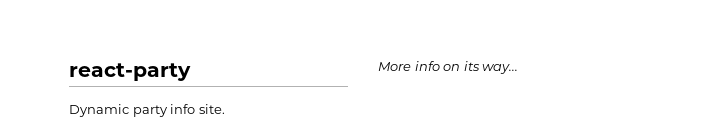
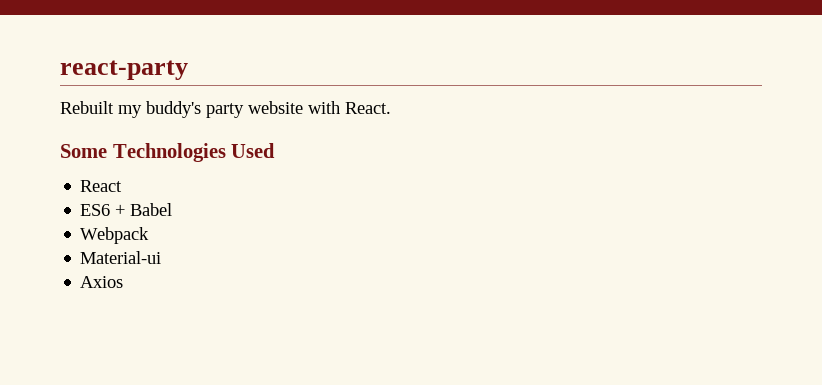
[69,104,225,117] [378,61,519,74] Dynamic party info site. // More info on its way... -> [60,101,391,118] [60,143,276,162] [80,180,123,192] [80,203,173,216] [80,227,150,244] [80,251,162,264] [80,276,124,288] Rebuilt my buddy's party website with React. // Some Technologies Used // React // ES6 + Babel // Webpack // Material-ui // Axios

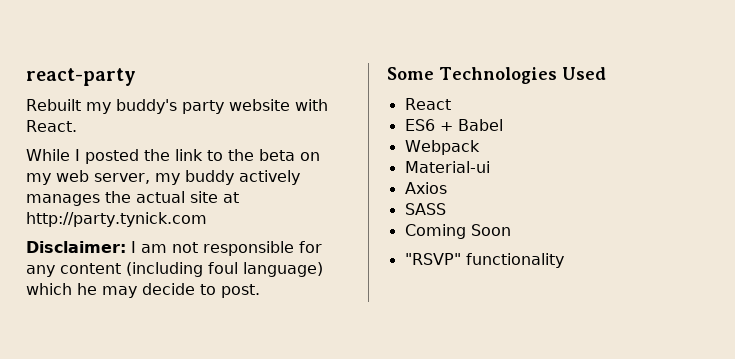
(391, 108) none -> [26,149,320,164] [26,170,300,185] [26,191,239,206] [26,212,207,227] [26,241,322,256] [26,262,323,277] [26,283,260,298] // While I posted the link to the beta on my web server, my buddy actively manages the actual site at http://party.tynick.com // Disclaimer: I am not responsible for any content (including foul language) which he may decide to post.
(124, 282) none -> [404,203,446,215] [404,224,511,239] [404,253,564,268] // SASS // Coming Soon // "RSVP" functionality

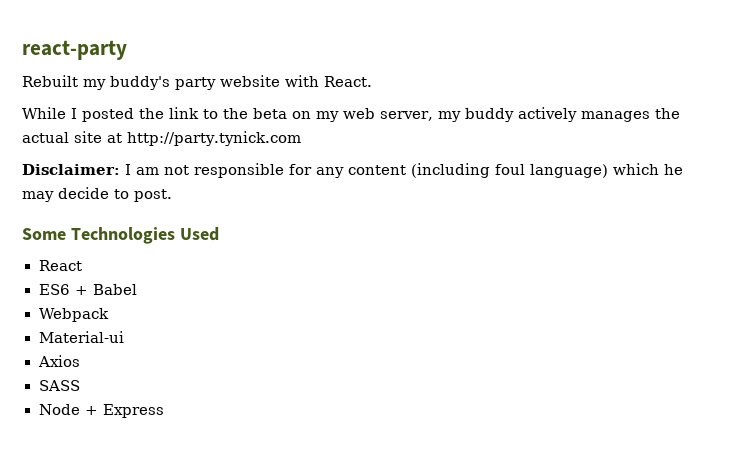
[404,224,511,239] [404,253,564,268] Coming Soon // "RSVP" functionality -> [38,404,164,418] Node + Express

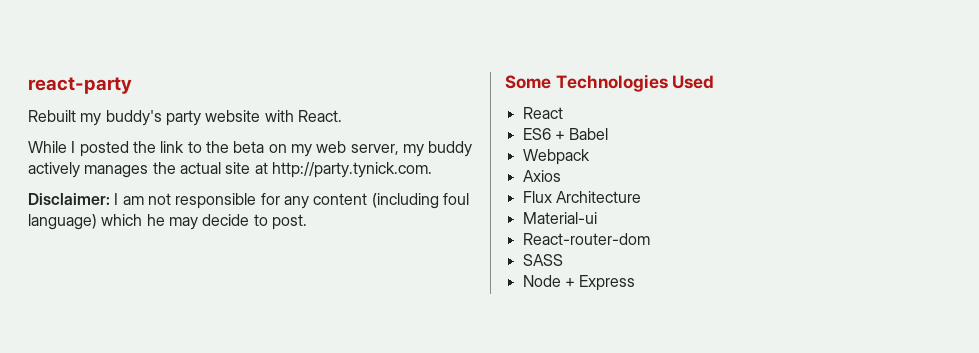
[127,131,301,146] http://party.tynick.com -> [271,162,432,178] http://party.tynick.com.
(110, 315) none -> [522,170,561,182] [522,191,641,203] // Axios // Flux Architecture
[37,355,80,367] Axios -> [522,233,650,245] React-router-dom

